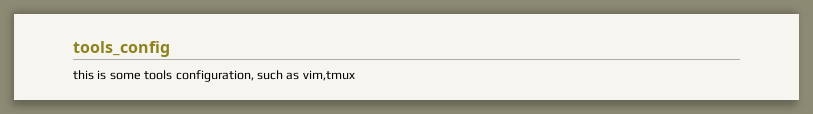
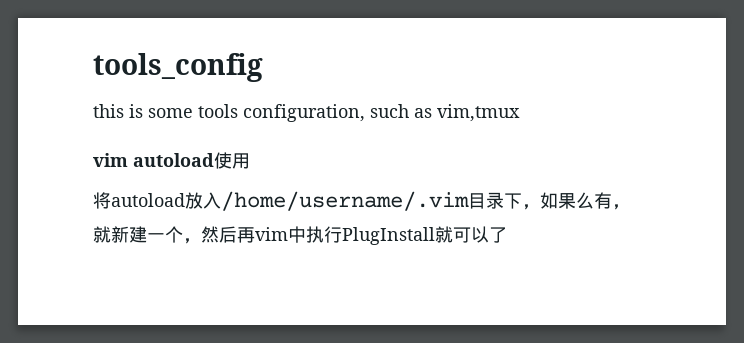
(355, 75) none -> [93,152,250,169] [93,191,630,211] [93,226,507,245] // vim autoload使用 // 将autoload放入/home/username/.vim目录下，如果么有，就新建一个，然后再vim中执行PlugInstall就可以了

